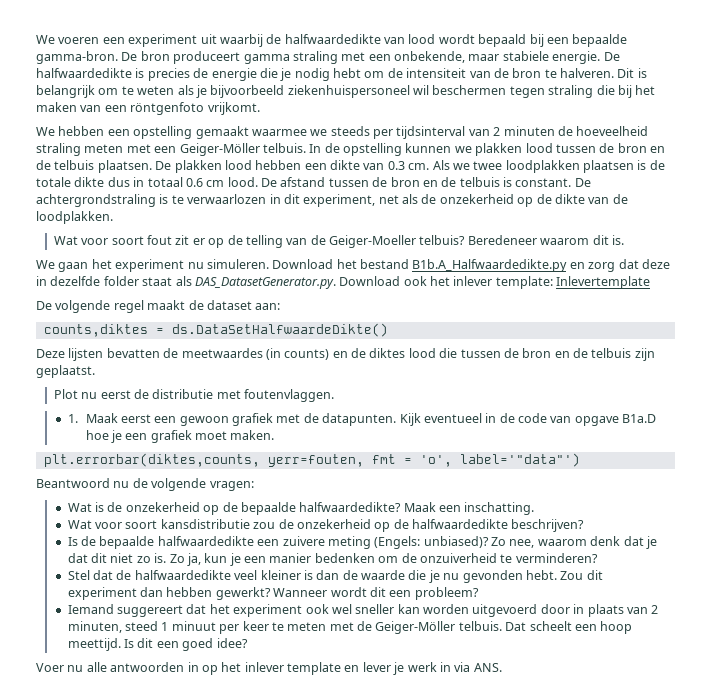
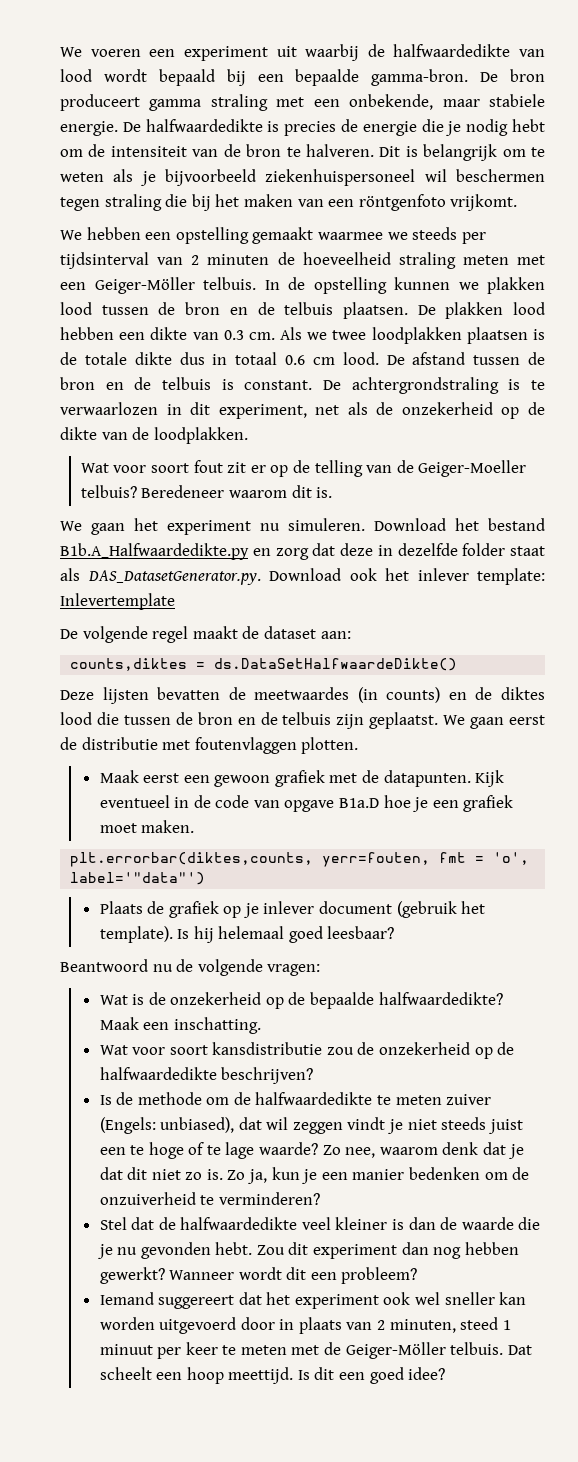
[53,389,98,399] // Plot nu -> [443,715,505,729] We gaan
[244,389,335,402] [67,414,78,423] foutenvlaggen. // 1. -> [194,737,359,754] foutenvlaggen plotten. //
(580, 460) none -> [99,901,486,918] [99,926,395,943] // Plaats de grafiek op je inlever document (gebruik het template). Is hij helemaal goed leesbaar?
[99,536,489,549] bepaalde halfwaardedikte een zuivere meting (Engels: unbiased)? -> [137,1092,492,1105] [99,1117,523,1134] [99,1142,319,1159] methode om de halfwaardedikte te meten zuiver (Engels: unbiased), dat wil zeggen vindt je niet steeds juist een te hoge of te lage waarde?
(164, 592) none -> [433,1247,462,1259] nog
[36,662,502,675] // Voer nu alle antwoorden in op het inlever template en lever je werk in via ANS. -> (446, 1373) none

